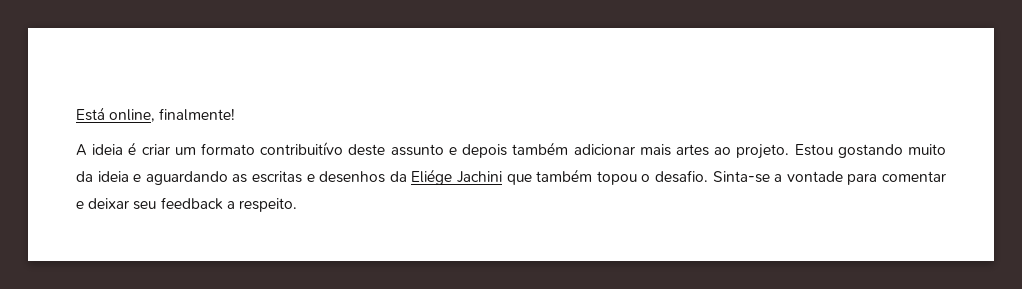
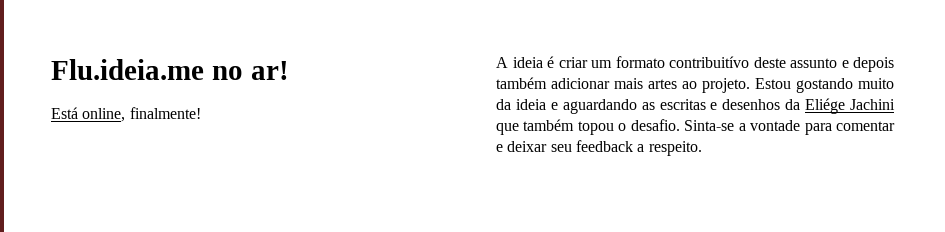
(76, 114) none -> [51,59,289,80] Flu.ideia.me no ar! //

